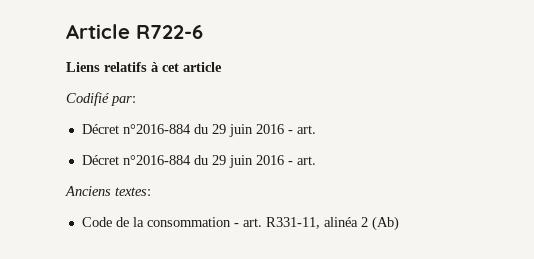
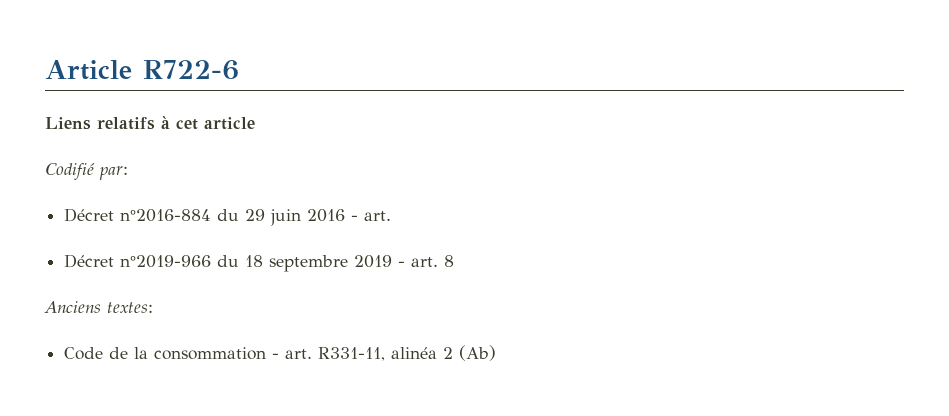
[122,155,316,168] n°2016-884 du 29 juin 2016 - art. -> [120,255,455,272] n°2019-966 du 18 septembre 2019 - art. 8

